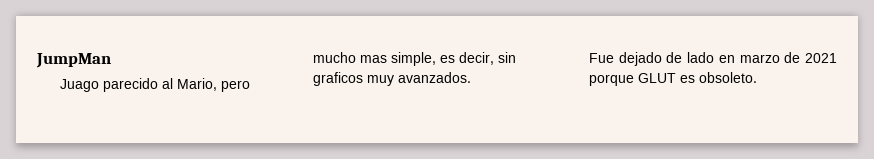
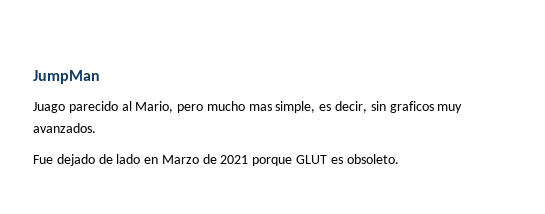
[739,54,780,63] marzo -> [161,155,199,164] Marzo

